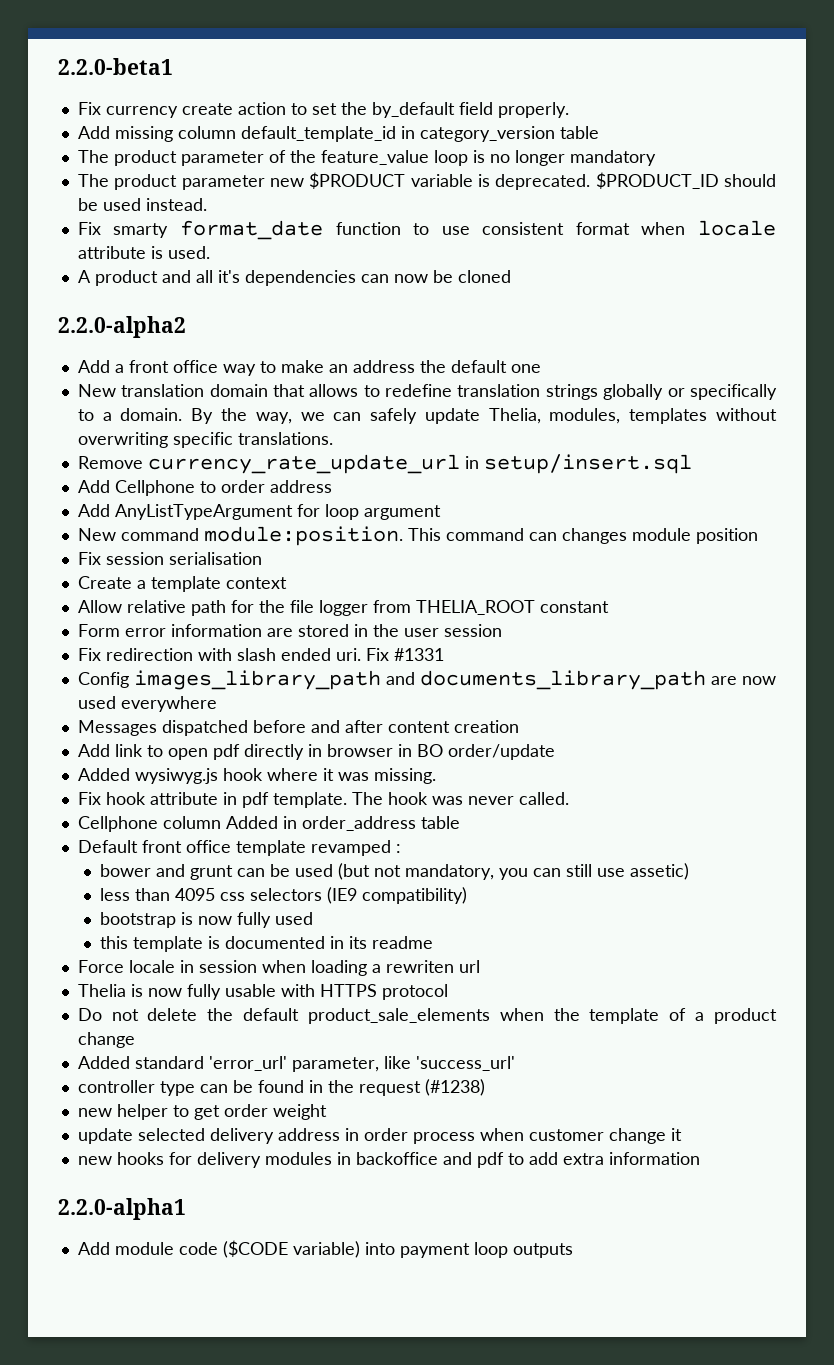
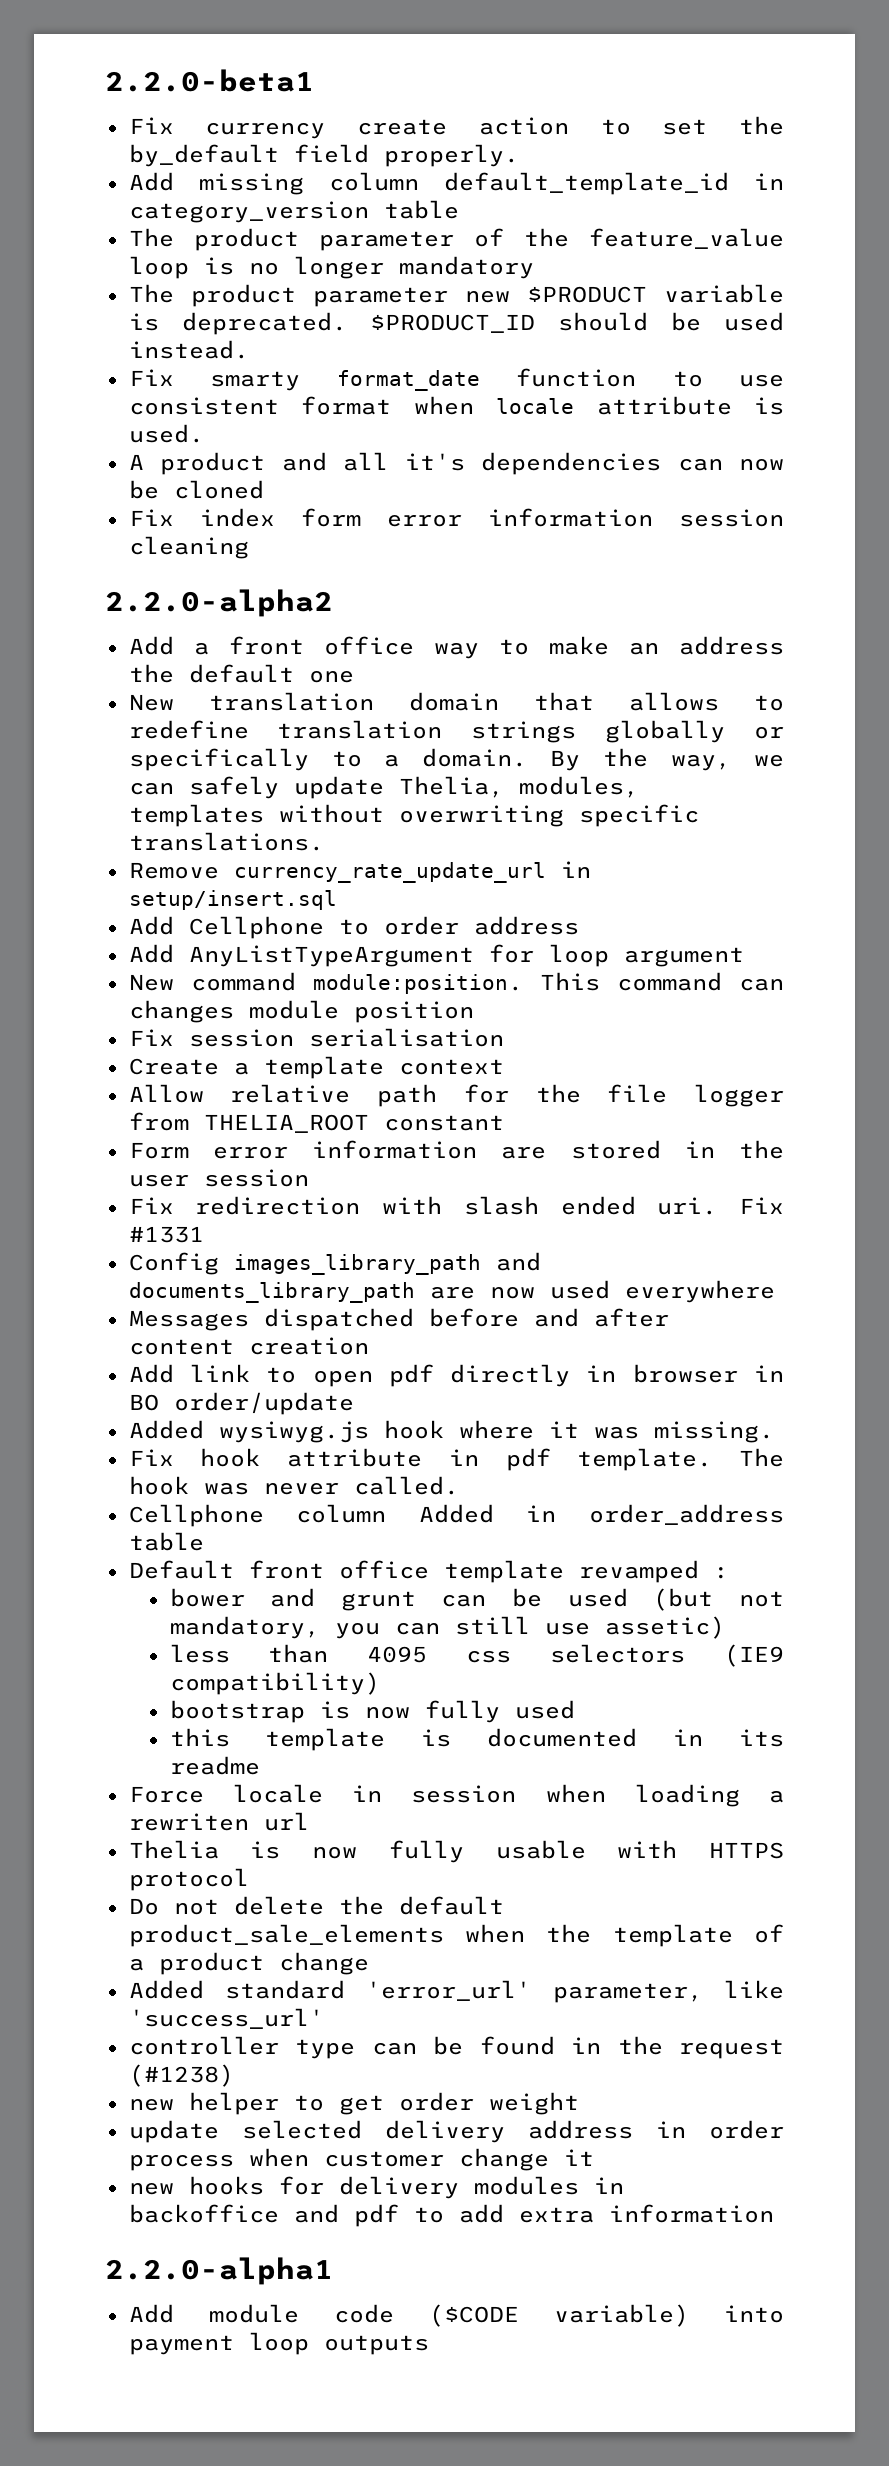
(511, 276) none -> [128,508,785,527] [128,536,249,559] // Fix index form error information session cleaning

